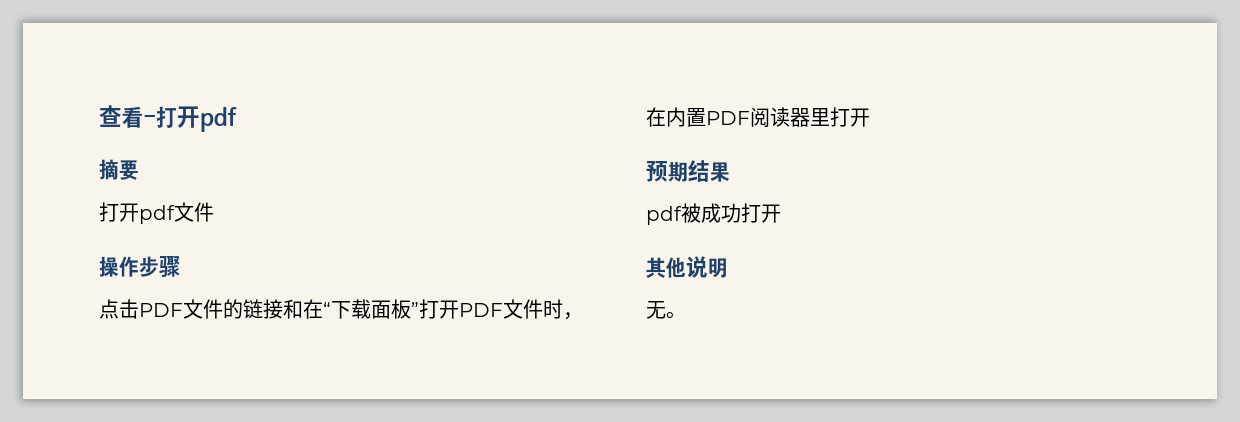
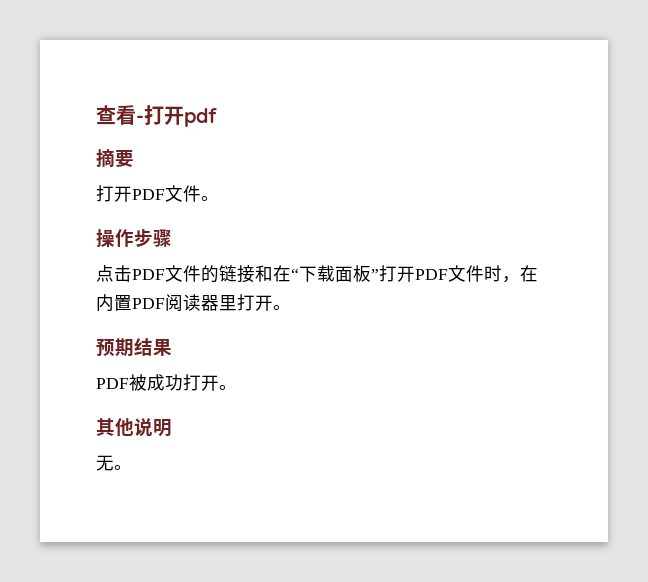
[139,202,214,224] pdf文件 -> [132,185,219,202] PDF文件。
(870, 117) none -> [273,305,291,310] 。
[646,206,682,225] pdf -> [96,378,129,389] PDF
(781, 213) none -> [219,385,237,390] 。

